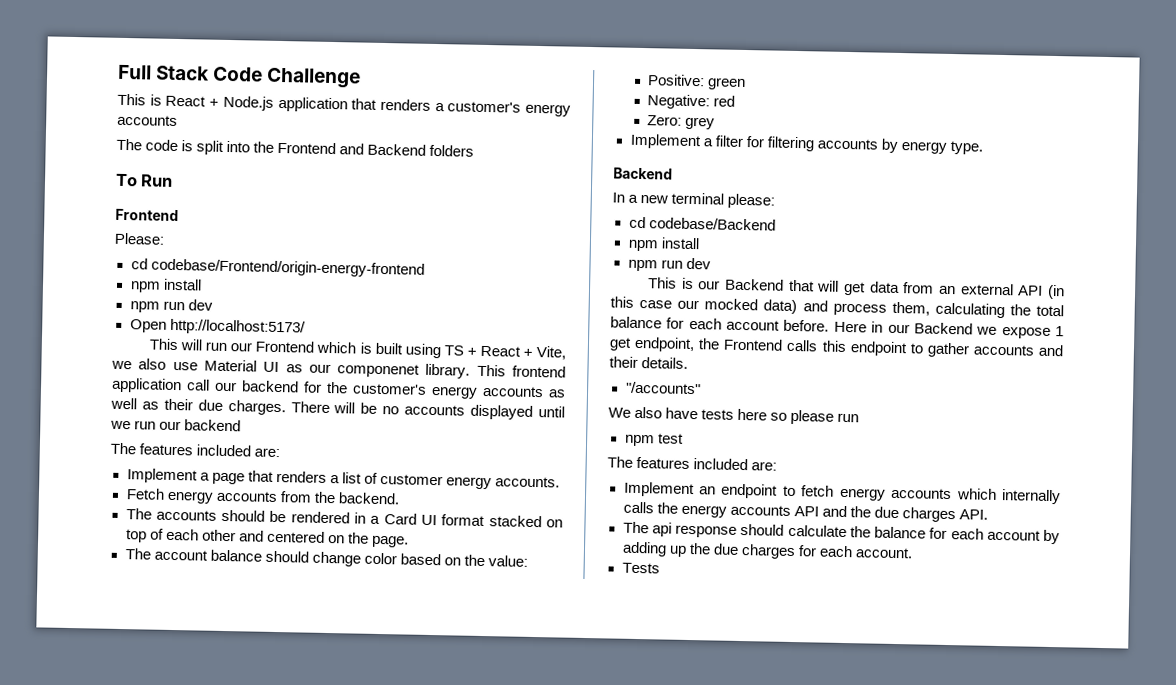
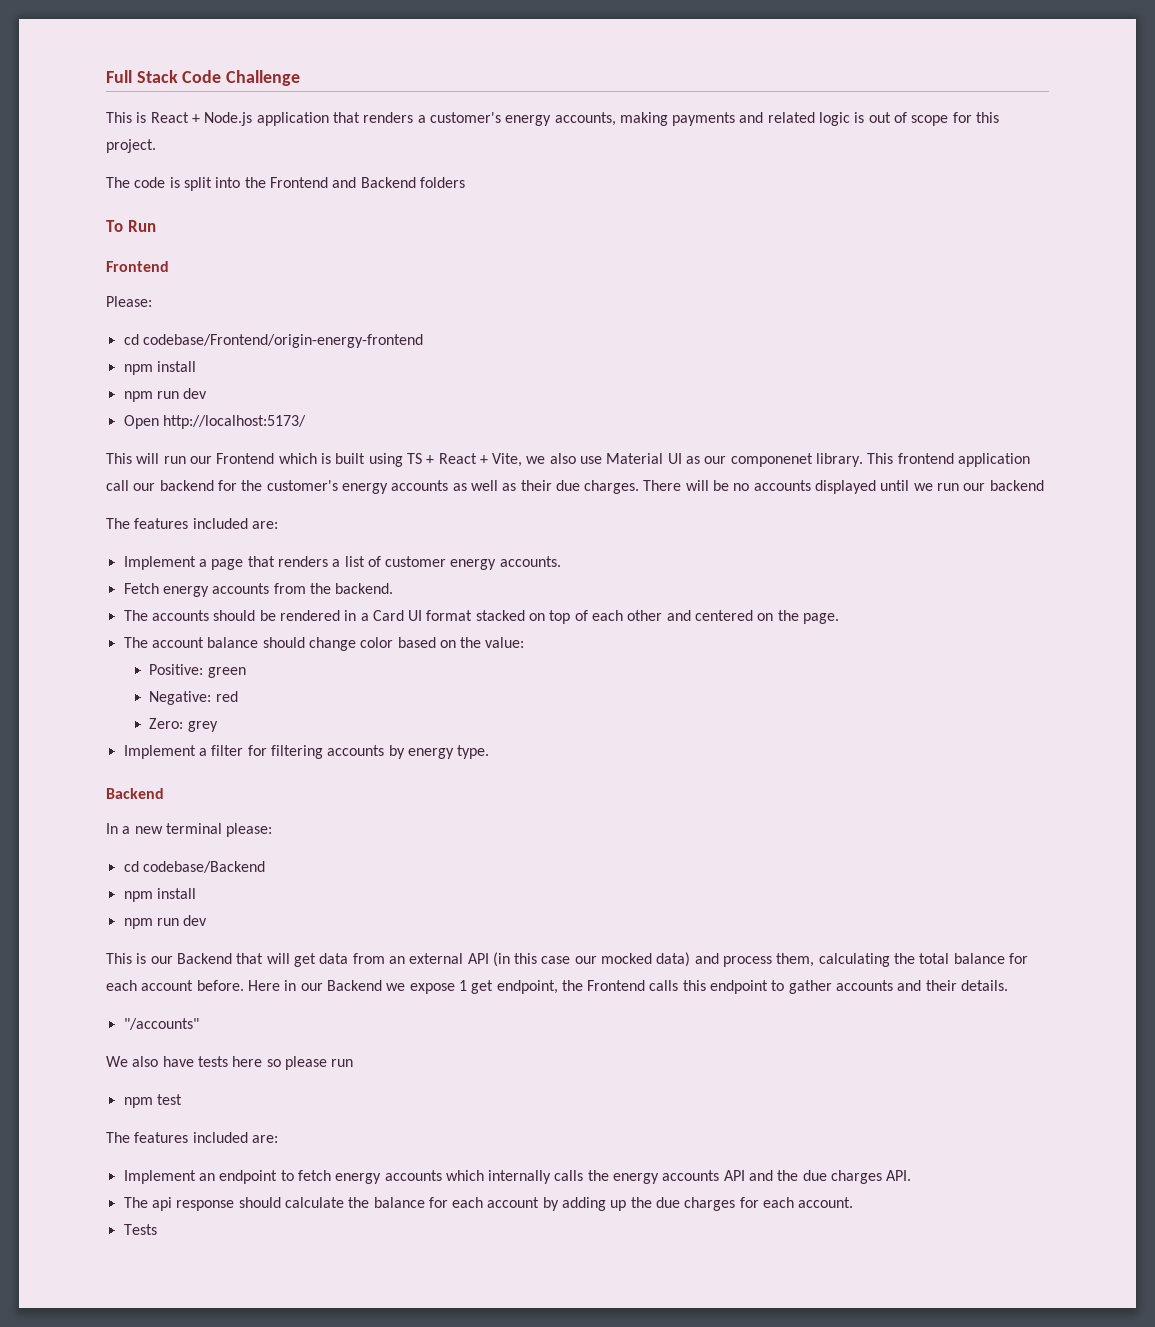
[117,114,178,126] accounts -> [554,112,1000,126] [106,139,156,153] accounts, making payments and related logic is out of scope for this project.

